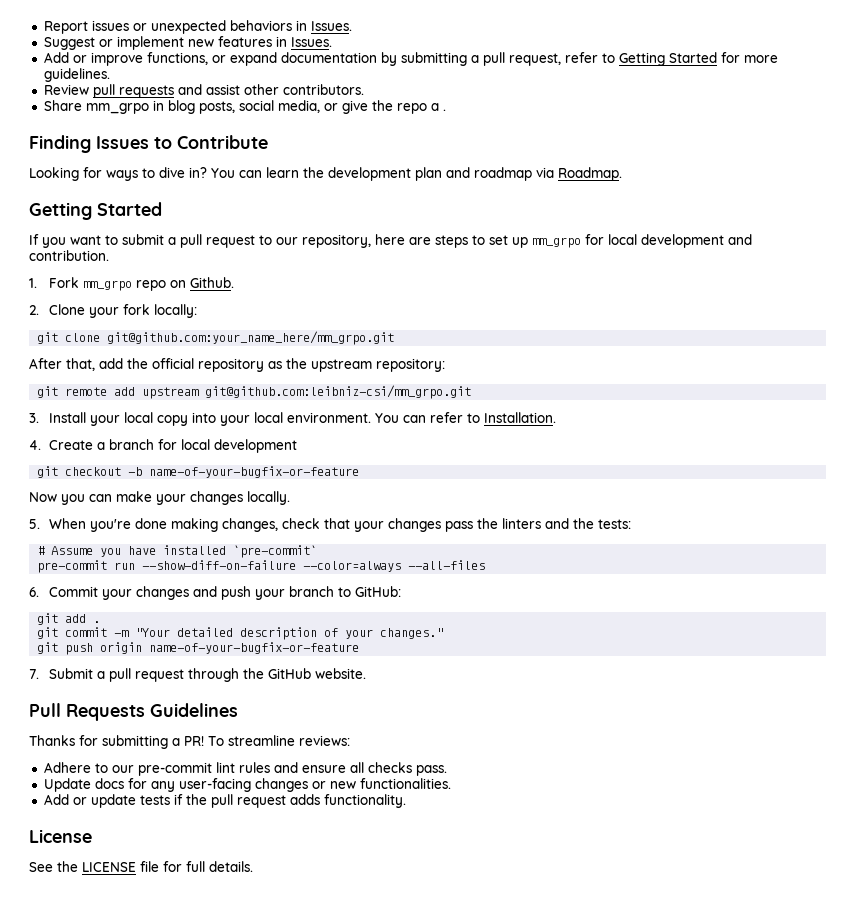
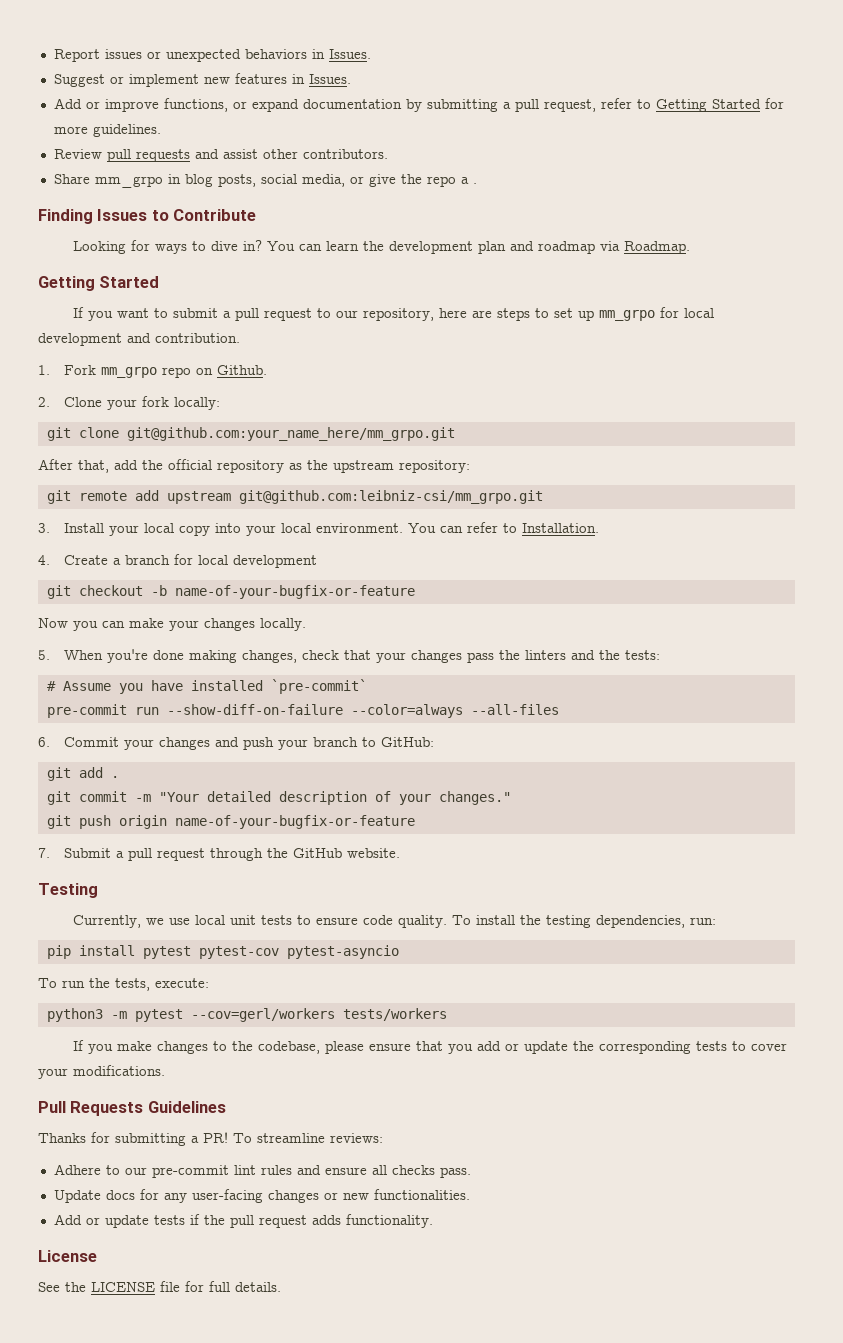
(367, 673) none -> [38,883,98,898] [72,915,716,928] [46,945,399,959] [38,978,209,991] [46,1008,447,1022] [72,1040,787,1054] [38,1065,165,1079] // Testing // Currently, we use local unit tests to ensure code quality. To install the testing dependencies, run: // pip install pytest pytest-cov pytest-asyncio // To run the tests, execute: // python3 -m pytest --cov=gerl/workers tests/workers // If you make changes to the codebase, please ensure that you add or update the corresponding tests to cover your modifications.

